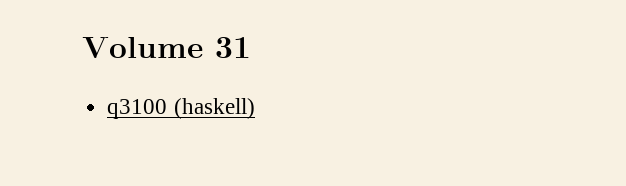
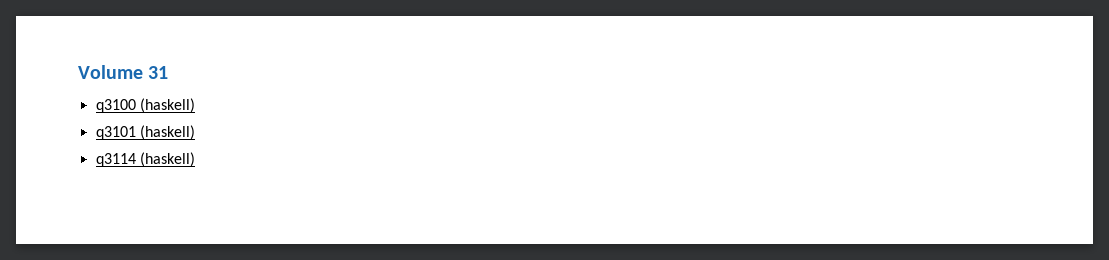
(255, 108) none -> [95,125,195,140] [95,152,195,167] // q3101 (haskell) // q3114 (haskell)

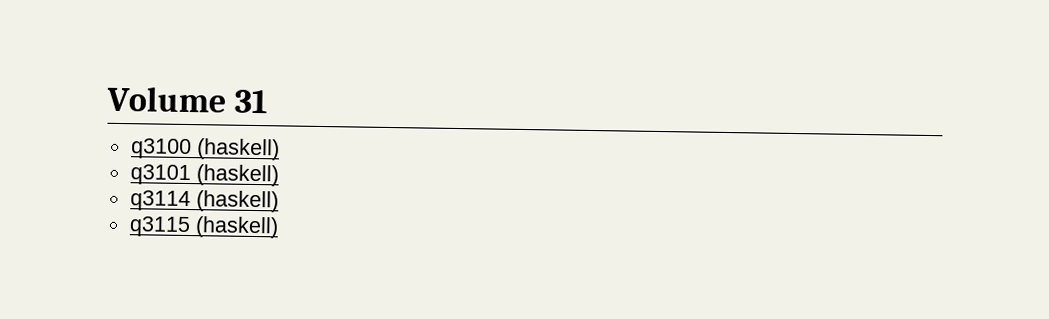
(195, 159) none -> [128,216,279,239] // q3115 (haskell)

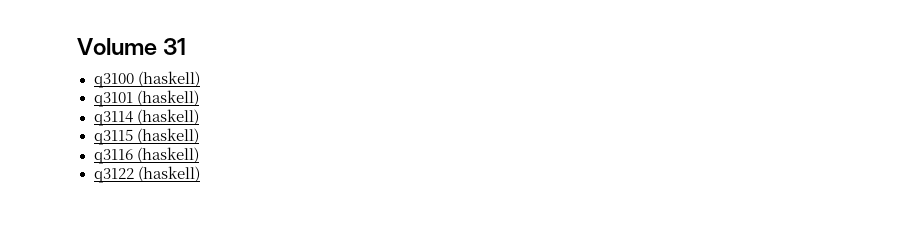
(279, 227) none -> [93,147,199,164] [93,166,200,183] // q3116 (haskell) // q3122 (haskell)

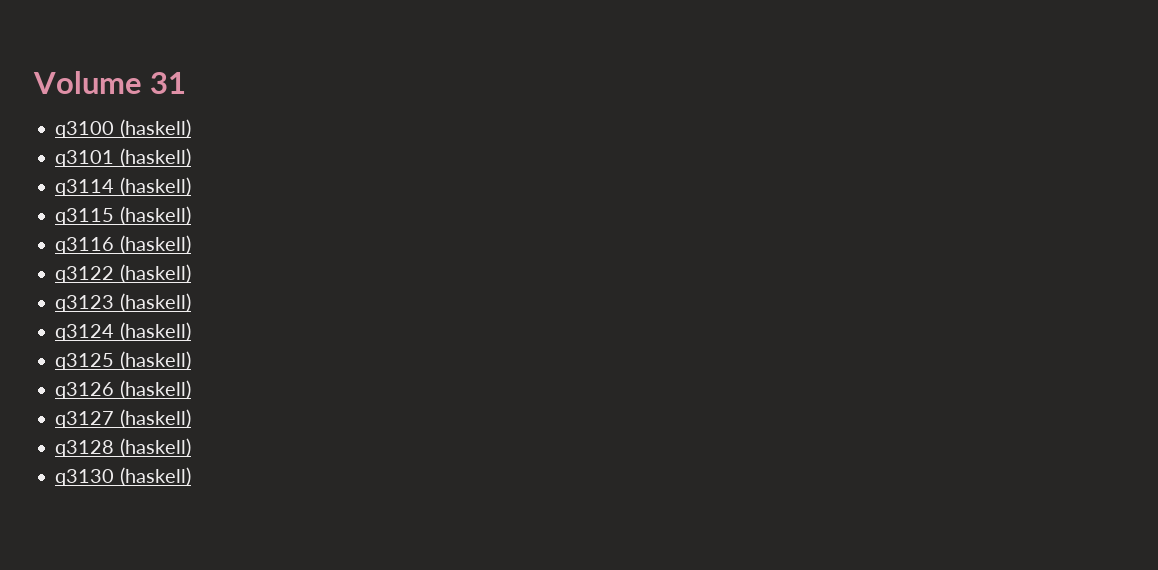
(200, 174) none -> [55,293,191,312] [55,322,191,341] [55,351,191,370] [55,380,191,399] [55,409,191,428] [55,438,191,457] [55,467,191,486] // q3123 (haskell) // q3124 (haskell) // q3125 (haskell) // q3126 (haskell) // q3127 (haskell) // q3128 (haskell) // q3130 (haskell)

